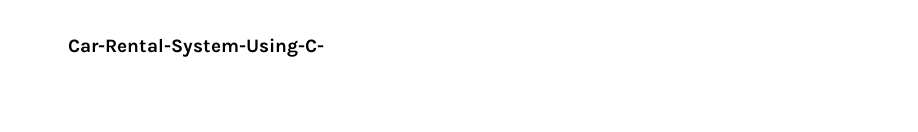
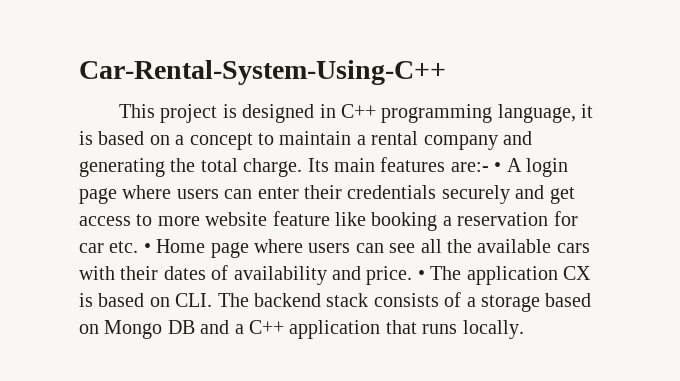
[68,38,324,57] Car-Rental-System-Using-C- -> [79,60,446,85] [119,104,594,123] [79,131,532,150] [79,157,568,177] [79,185,575,204] [79,211,578,231] [79,239,590,258] [79,265,591,285] [79,292,592,312] [79,320,524,339] Car-Rental-System-Using-C++ // This project is designed in C++ programming language, it is based on a concept to maintain a rental company and generating the total charge. Its main features are:- • A login page where users can enter their credentials securely and get access to more website feature like booking a reservation for car etc. • Home page where users can see all the available cars with their dates of availability and price. • The application CX is based on CLI. The backend stack consists of a storage based on Mongo DB and a C++ application that runs locally.

